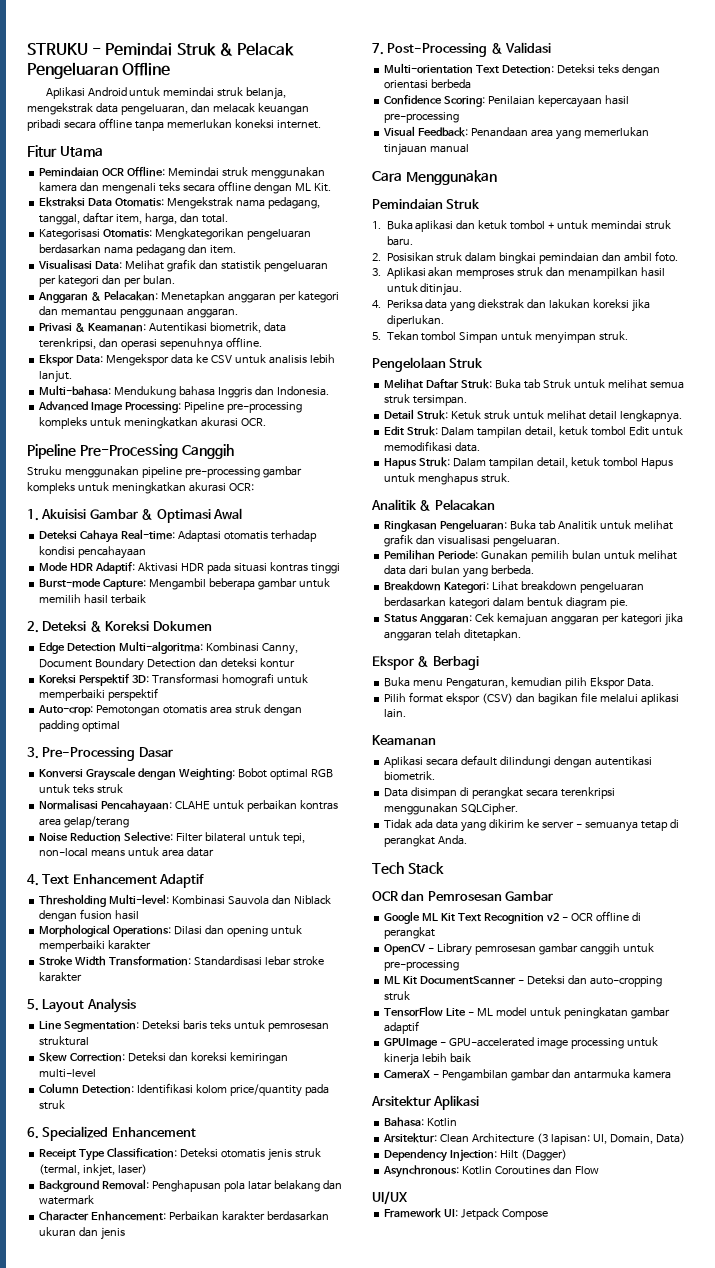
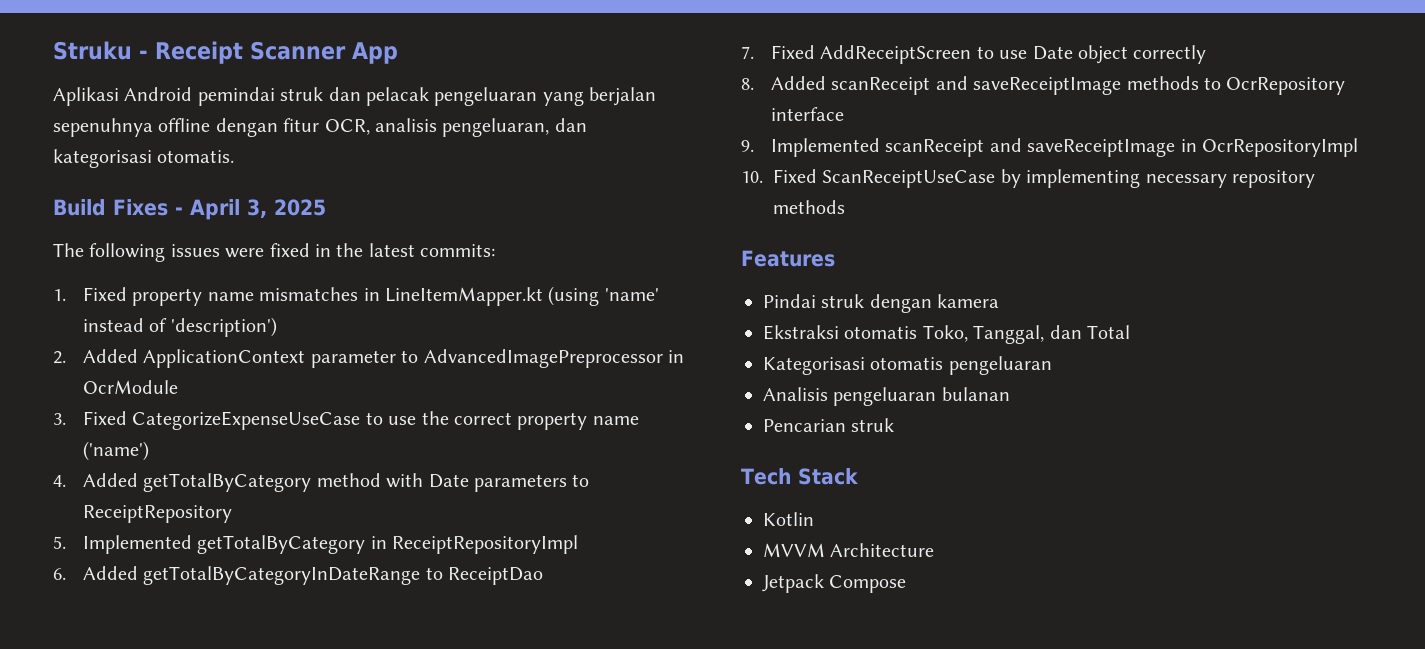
[27,42,294,56] [27,62,171,79] [45,87,287,100] [27,103,309,115] [27,118,321,131] [27,145,103,157] [39,166,325,179] [39,181,331,194] [39,197,320,209] [39,212,228,225] STRUKU - Pemindai Struk & Pelacak Pengeluaran Offline // Aplikasi Android untuk memindai struk belanja, mengekstrak data pengeluaran, dan melacak keuangan pribadi secara offline tanpa memerlukan koneksi internet. // Fitur Utama // Pemindaian OCR Offline: Memindai struk menggunakan kamera dan mengenali teks secara offline dengan ML Kit. // Ekstraksi Data Otomatis: Mengekstrak nama pedagang, tanggal, daftar item, harga, dan total. -> [53,41,398,64] [53,87,657,106] [53,118,587,137] [53,149,235,168] [53,199,326,220] [53,243,496,262] [53,286,659,306] [82,317,277,337] [53,349,684,368] [82,380,178,394] [53,411,639,430] [82,441,149,461] [53,473,590,492] [82,505,232,523] [53,535,579,554] [53,566,544,585] [741,45,1207,64] [741,76,1346,95] [770,107,844,121] [741,138,1358,157] [741,169,1315,188] [773,200,845,214] [741,250,835,267] [763,294,1000,313] [763,325,1130,344] Struku - Receipt Scanner App // Aplikasi Android pemindai struk dan pelacak pengeluaran yang berjalan sepenuhnya offline dengan fitur OCR, analisis pengeluaran, dan kategorisasi otomatis. // Build Fixes - April 3, 2025 // The following issues were fixed in the latest commits: // 1. Fixed property name mismatches in LineItemMapper.kt (using 'name' instead of 'description') // 2. Added ApplicationContext parameter to AdvancedImagePreprocessor in OcrModule // 3. Fixed CategorizeExpenseUseCase to use the correct property name ('name') // 4. Added getTotalByCategory method with Date parameters to ReceiptRepository // 5. Implemented getTotalByCategory in ReceiptRepositoryImpl // 6. Added getTotalByCategoryInDateRange to ReceiptDao // 7. Fixed AddReceiptScreen to use Date object correctly // 8. Added scanReceipt and saveReceiptImage methods to OcrRepository interface // 9. Implemented scanReceipt and saveReceiptImage in OcrRepositoryImpl // 10. Fixed ScanReceiptUseCase by implementing necessary repository methods // Features // Pindai struk dengan kamera // Ekstraksi otomatis Toko, Tanggal, dan Total
[103,228,312,240] [39,244,236,256] [38,259,328,272] [39,275,175,287] [38,290,339,303] [39,306,239,318] [39,322,286,333] [39,337,262,351] [39,354,335,366] [39,370,73,383] [39,385,329,398] [38,401,302,413] [39,417,266,429] [27,444,234,459] [27,466,302,478] [27,482,254,494] [27,508,242,523] [39,529,317,543] [39,546,147,559] [39,562,340,574] [39,578,330,590] [39,594,147,604] [27,621,212,633] [39,641,298,655] [39,658,295,671] [39,673,308,686] [39,688,159,701] [38,704,302,716] [39,720,121,732] [27,747,173,761] [39,767,333,781] [39,784,124,794] [39,799,338,813] [39,816,130,828] [39,831,305,844] [39,847,214,857] [27,874,205,888] [39,894,331,907] [39,909,140,922] [39,924,302,937] [39,940,152,952] [39,956,324,966] [39,972,83,982] [27,998,136,1013] [39,1020,329,1032] [39,1036,90,1046] [39,1052,288,1064] [39,1069,97,1078] [39,1083,329,1097] [39,1100,66,1110] [27,1126,196,1141] [39,1147,321,1161] [39,1164,148,1177] [39,1179,342,1192] [39,1195,95,1205] [39,1211,329,1221] [39,1227,126,1240] [372,42,552,57] [384,63,660,76] [384,79,472,89] [384,95,629,108] [384,112,460,123] [383,126,649,140] [384,143,470,156] [372,170,497,185] [372,199,481,209] [372,220,672,232] [386,236,413,246] [372,251,679,264] [372,267,666,279] [386,283,463,296] [372,299,651,312] [386,315,444,327] [372,331,629,344] [372,357,484,372] [384,378,684,389] [384,394,468,406] [384,409,682,423] [384,426,683,438] [384,441,481,452] [384,457,673,469] [384,473,511,485] [371,499,495,511] [384,519,673,532] [384,534,561,547] [384,549,677,562] [384,565,534,578] [384,581,644,593] [384,597,628,609] [384,613,683,626] [384,629,522,641] [372,656,479,670] [384,677,654,689] [384,692,679,705] [384,709,407,718] [372,735,436,745] [384,755,652,768] [384,771,436,781] [384,787,615,799] [384,803,519,815] [384,819,679,832] [384,835,468,847] [372,862,444,874] [372,891,554,901] [384,911,641,924] [384,927,436,939] [384,943,654,956] [384,960,460,971] [384,975,662,987] [384,991,411,1001] [384,1006,670,1019] [384,1021,420,1034] [384,1037,658,1049] [384,1053,472,1066] [384,1069,671,1081] [371,1095,480,1110] [384,1117,425,1127] Otomatis: Mengkategorikan pengeluaran berdasarkan nama pedagang dan item. // Visualisasi Data: Melihat grafik dan statistik pengeluaran per kategori dan per bulan. // Anggaran & Pelacakan: Menetapkan anggaran per kategori dan memantau penggunaan anggaran. // Privasi & Keamanan: Autentikasi biometrik, data terenkripsi, dan operasi sepenuhnya offline. // Ekspor Data: Mengekspor data ke CSV untuk analisis lebih lanjut. // Multi-bahasa: Mendukung bahasa Inggris dan Indonesia. // Advanced Image Processing: Pipeline pre-processing kompleks untuk meningkatkan akurasi OCR. // Pipeline Pre-Processing Canggih // Struku menggunakan pipeline pre-processing gambar kompleks untuk meningkatkan akurasi OCR: // 1. Akuisisi Gambar & Optimasi Awal // Deteksi Cahaya Real-time: Adaptasi otomatis terhadap kondisi pencahayaan // Mode HDR Adaptif: Aktivasi HDR pada situasi kontras tinggi // Burst-mode Capture: Mengambil beberapa gambar untuk memilih hasil terbaik // 2. Deteksi & Koreksi Dokumen // Edge Detection Multi-algoritma: Kombinasi Canny, Document Boundary Detection dan deteksi kontur // Koreksi Perspektif 3D: Transformasi homografi untuk memperbaiki perspektif // Auto-crop: Pemotongan otomatis area struk dengan padding optimal // 3. Pre-Processing Dasar // Konversi Grayscale dengan Weighting: Bobot optimal RGB untuk teks struk // Normalisasi Pencahayaan: CLAHE untuk perbaikan kontras area gelap/terang // Noise Reduction Selective: Filter bilateral untuk tepi, non-local means untuk area datar // 4. Text Enhancement Adaptif // Thresholding Multi-level: Kombinasi Sauvola dan Niblack dengan fusion hasil // Morphological Operations: Dilasi dan opening untuk memperbaiki karakter // Stroke Width Transformation: Standardisasi lebar stroke karakter // 5. Layout Analysis // Line Segmentation: Deteksi baris teks untuk pemrosesan struktural // Skew Correction: Deteksi dan koreksi kemiringan multi-level // Column Detection: Identifikasi kolom price/quantity pada struk // 6. Specialized Enhancement // Receipt Type Classification: Deteksi otomatis jenis struk (termal, inkjet, laser) // Background Removal: Penghapusan pola latar belakang dan watermark // Character Enhancement: Perbaikan karakter berdasarkan ukuran dan jenis // 7. Post-Processing & Validasi // Multi-orientation Text Detection: Deteksi teks dengan orientasi berbeda // Confidence Scoring: Penilaian kepercayaan hasil pre-processing // Visual Feedback: Penandaan area yang memerlukan tinjauan manual // Cara Menggunakan // Pemindaian Struk // 1. Buka aplikasi dan ketuk tombol + untuk memindai struk baru. // 2. Posisikan struk dalam bingkai pemindaian dan ambil foto. // 3. Aplikasi akan memproses struk dan menampilkan hasil untuk ditinjau. // 4. Periksa data yang diekstrak dan lakukan koreksi jika diperlukan. // 5. Tekan tombol Simpan untuk menyimpan struk. // Pengelolaan Struk // Melihat Daftar Struk: Buka tab Struk untuk melihat semua struk tersimpan. // Detail Struk: Ketuk struk untuk melihat detail lengkapnya. // Edit Struk: Dalam tampilan detail, ketuk tombol Edit untuk memodifikasi data. // Hapus Struk: Dalam tampilan detail, ketuk tombol Hapus untuk menghapus struk. // Analitik & Pelacakan // Ringkasan Pengeluaran: Buka tab Analitik untuk melihat grafik dan visualisasi pengeluaran. // Pemilihan Periode: Gunakan pemilih bulan untuk melihat data dari bulan yang berbeda. // Breakdown Kategori: Lihat breakdown pengeluaran berdasarkan kategori dalam bentuk diagram pie. // Status Anggaran: Cek kemajuan anggaran per kategori jika anggaran telah ditetapkan. // Ekspor & Berbagi // Buka menu Pengaturan, kemudian pilih Ekspor Data. // Pilih format ekspor (CSV) dan bagikan file melalui aplikasi lain. // Keamanan // Aplikasi secara default dilindungi dengan autentikasi biometrik. // Data disimpan di perangkat secara terenkripsi menggunakan SQLCipher. // Tidak ada data yang dikirim ke server - semuanya tetap di perangkat Anda. // Tech Stack // OCR dan Pemrosesan Gambar // Google ML Kit Text Recognition v2 - OCR offline di perangkat // OpenCV - Library pemrosesan gambar canggih untuk pre-processing // ML Kit DocumentScanner - Deteksi dan auto-cropping struk // TensorFlow Lite - ML model untuk peningkatan gambar adaptif // GPUImage - GPU-accelerated image processing untuk kinerja lebih baik // CameraX - Pengambilan gambar dan antarmuka kamera // Arsitektur Aplikasi // Bahasa: -> [870,356,1052,375] [763,387,1010,406] [763,418,895,432] [741,468,858,485] otomatis pengeluaran // Analisis pengeluaran bulanan // Pencarian struk // Tech Stack //
[383,1133,470,1143] Arsitektur: Clean -> [763,543,825,557] MVVM
[537,1133,685,1145] [384,1149,568,1162] [383,1165,599,1178] [372,1191,408,1205] [384,1208,459,1218] (3 lapisan: UI, Domain, Data) // Dependency Injection: Hilt (Dagger) // Asynchronous: Kotlin Coroutines dan Flow // UI/UX // Framework UI: -> (935, 550) //

